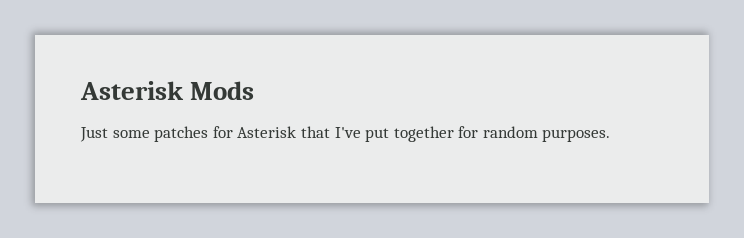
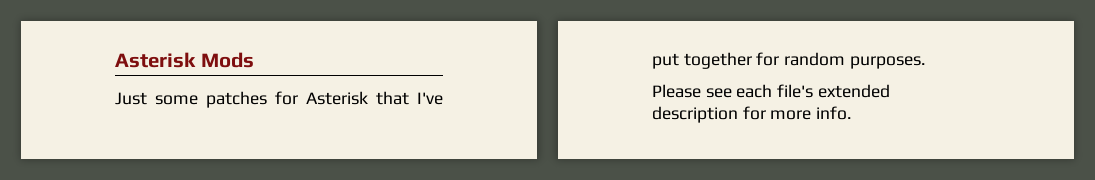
(611, 135) none -> [652,84,890,98] [652,106,852,123] // Please see each file's extended description for more info.

